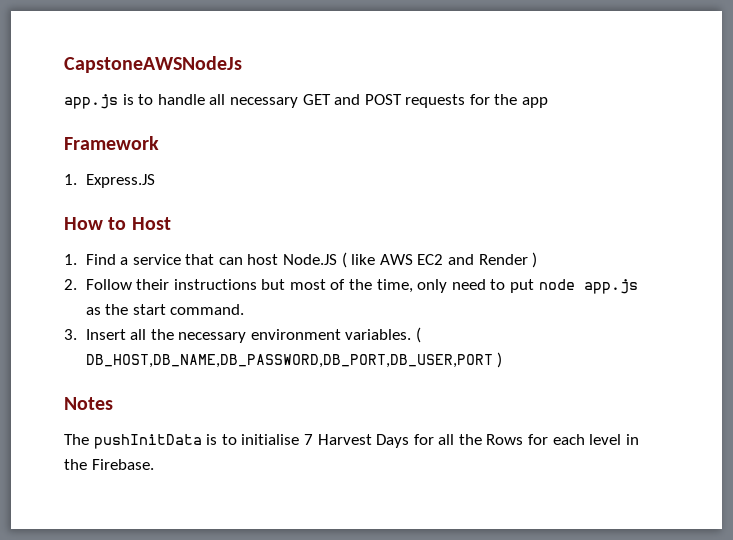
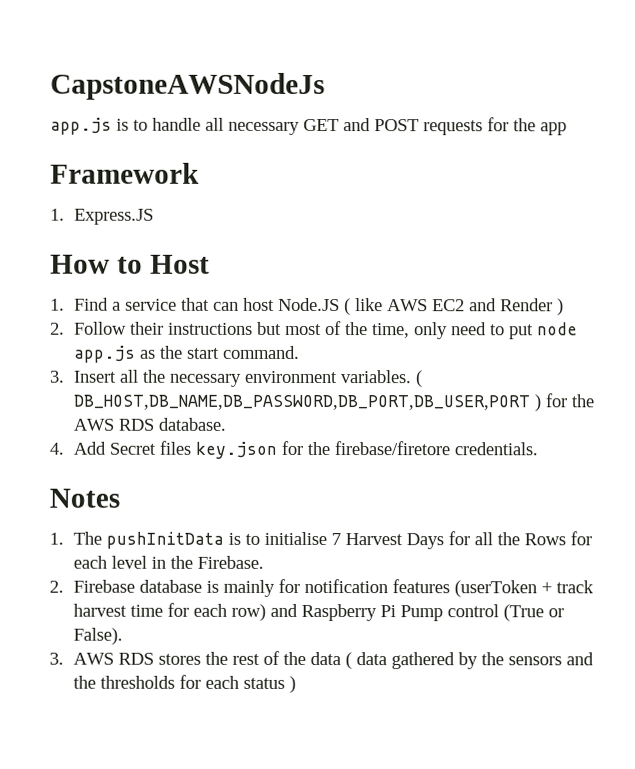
(503, 360) none -> [544,393,594,408] [72,417,226,431] [49,440,538,459] for the AWS RDS database. // 4. Add Secret files key.json for the firebase/firetore credentials.
(113, 403) none -> [49,532,64,545] 1.
(154, 464) none -> [49,578,594,598] [72,602,564,622] [72,627,123,645] [49,650,594,670] [72,674,296,693] // 2. Firebase database is mainly for notification features (userToken + track harvest time for each row) and Raspberry Pi Pump control (True or False). // 3. AWS RDS stores the rest of the data ( data gathered by the sensors and the thresholds for each status )

